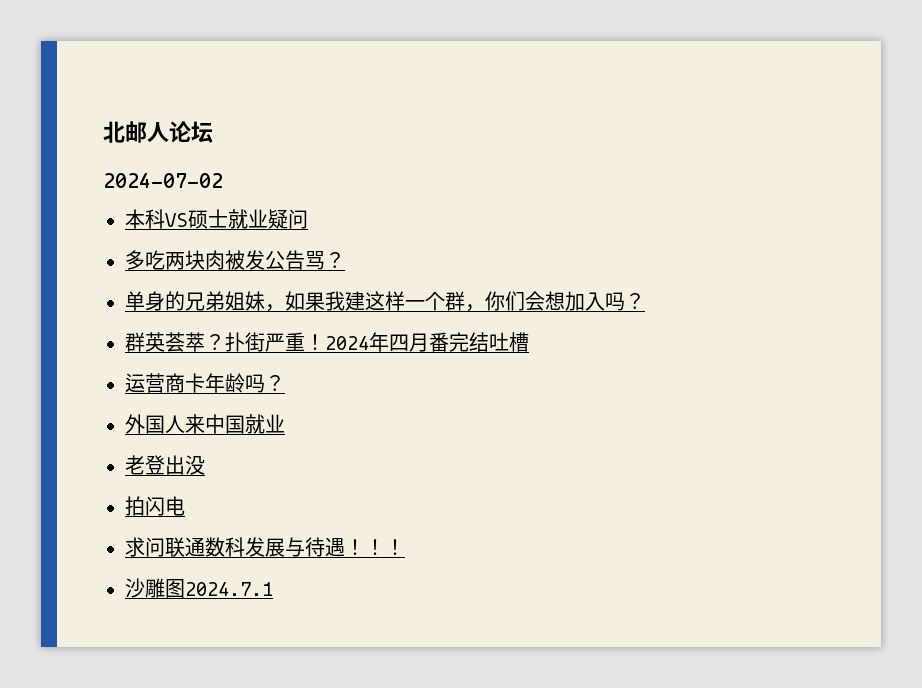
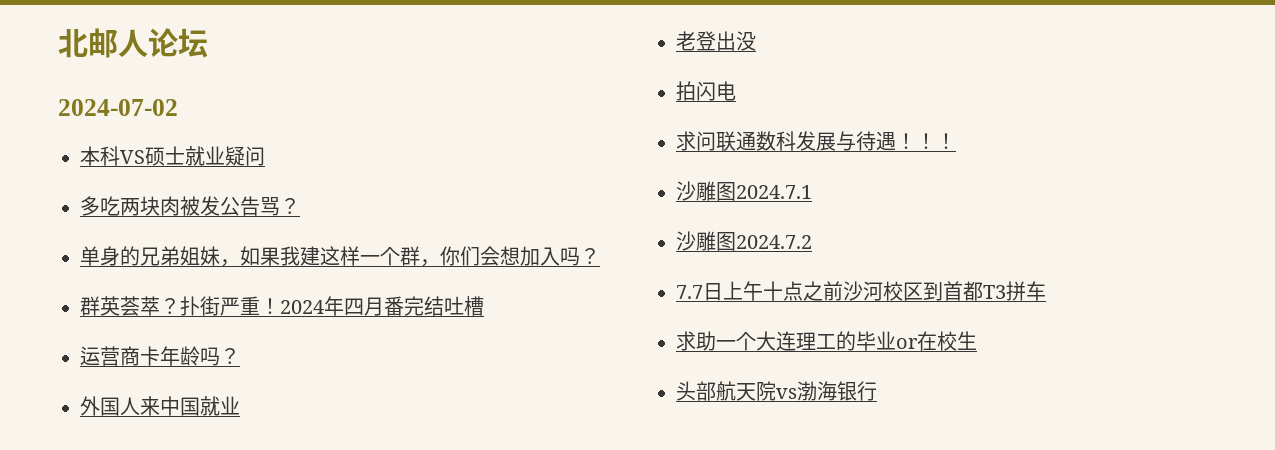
(273, 589) none -> [676,231,812,251] [676,281,1046,301] [676,331,977,351] [676,381,877,401] // 沙雕图2024.7.2 // 7.7日上午十点之前沙河校区到首都T3拼车 // 求助一个大连理工的毕业or在校生 // 头部航天院vs渤海银行

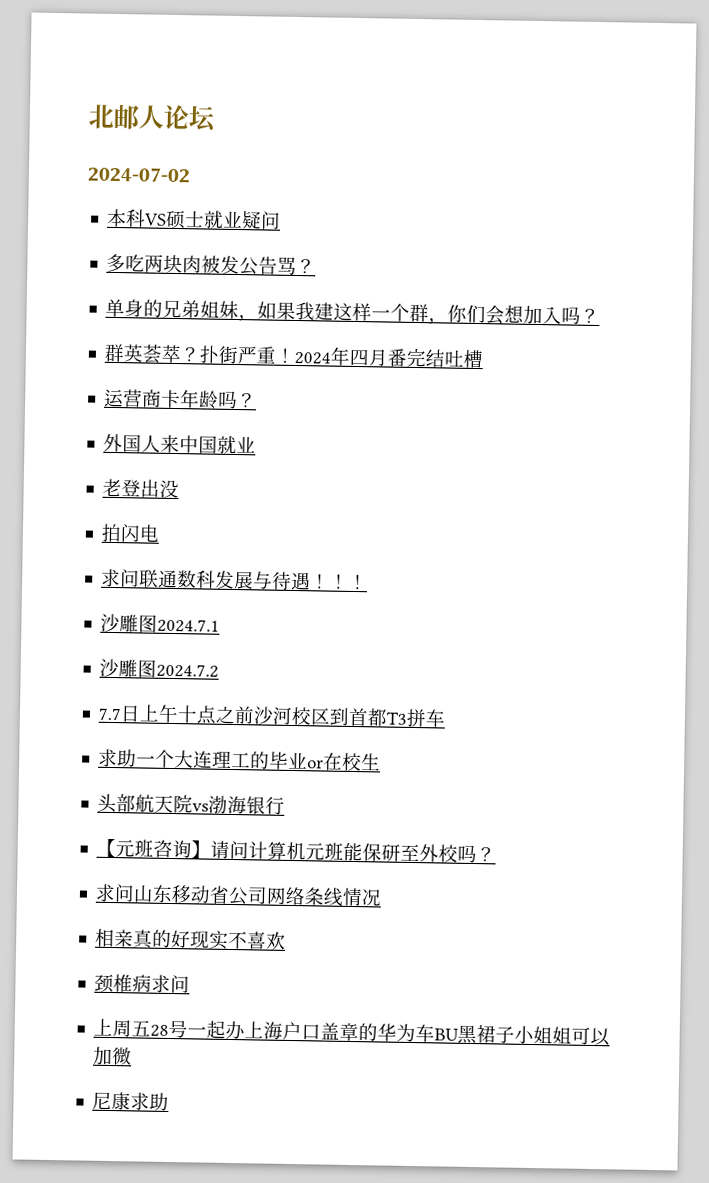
(877, 391) none -> [96,838,497,864] [95,883,383,907] [95,928,287,950] [94,973,191,994] [93,1018,611,1047] [93,1046,133,1066] [92,1091,170,1112] // 【元班咨询】请问计算机元班能保研至外校吗？ // 求问山东移动省公司网络条线情况 // 相亲真的好现实不喜欢 // 颈椎病求问 // 上周五28号一起办上海户口盖章的华为车BU黑裙子小姐姐可以加微 // 尼康求助

